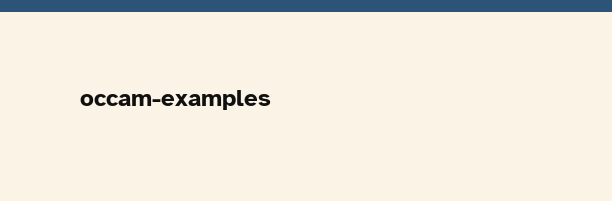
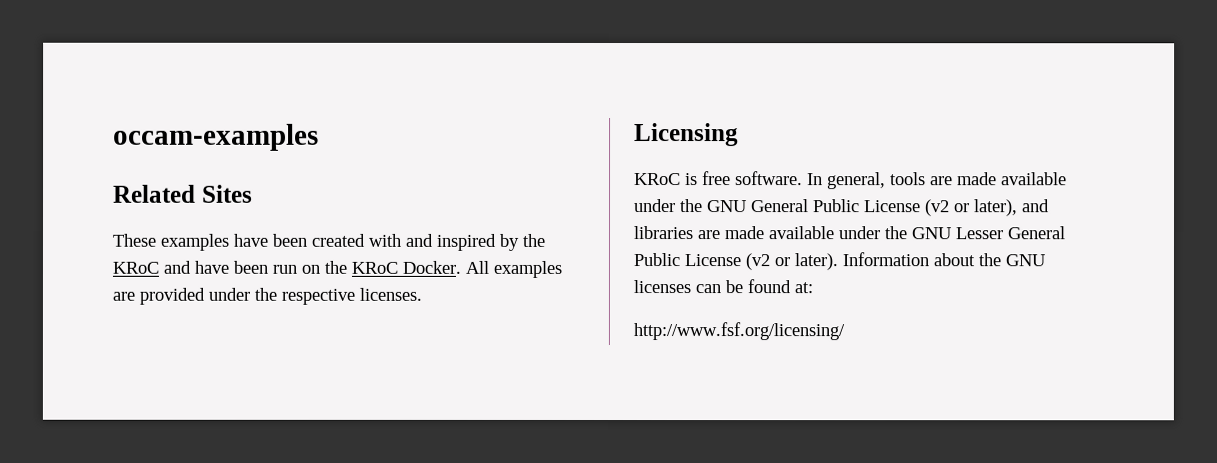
(271, 100) none -> [113,184,253,203] [112,233,545,251] [112,260,562,278] [112,287,422,305] [634,123,739,147] [634,171,1067,190] [634,199,1050,217] [633,226,1066,240] [633,252,1045,271] [633,279,813,294] [633,322,845,341] // Related Sites // These examples have been created with and inspired by the KRoC and have been run on the KRoC Docker. All examples are provided under the respective licenses. // Licensing // KRoC is free software. In general, tools are made available under the GNU General Public License (v2 or later), and libraries are made available under the GNU Lesser General Public License (v2 or later). Information about the GNU licenses can be found at: // http://www.fsf.org/licensing/

